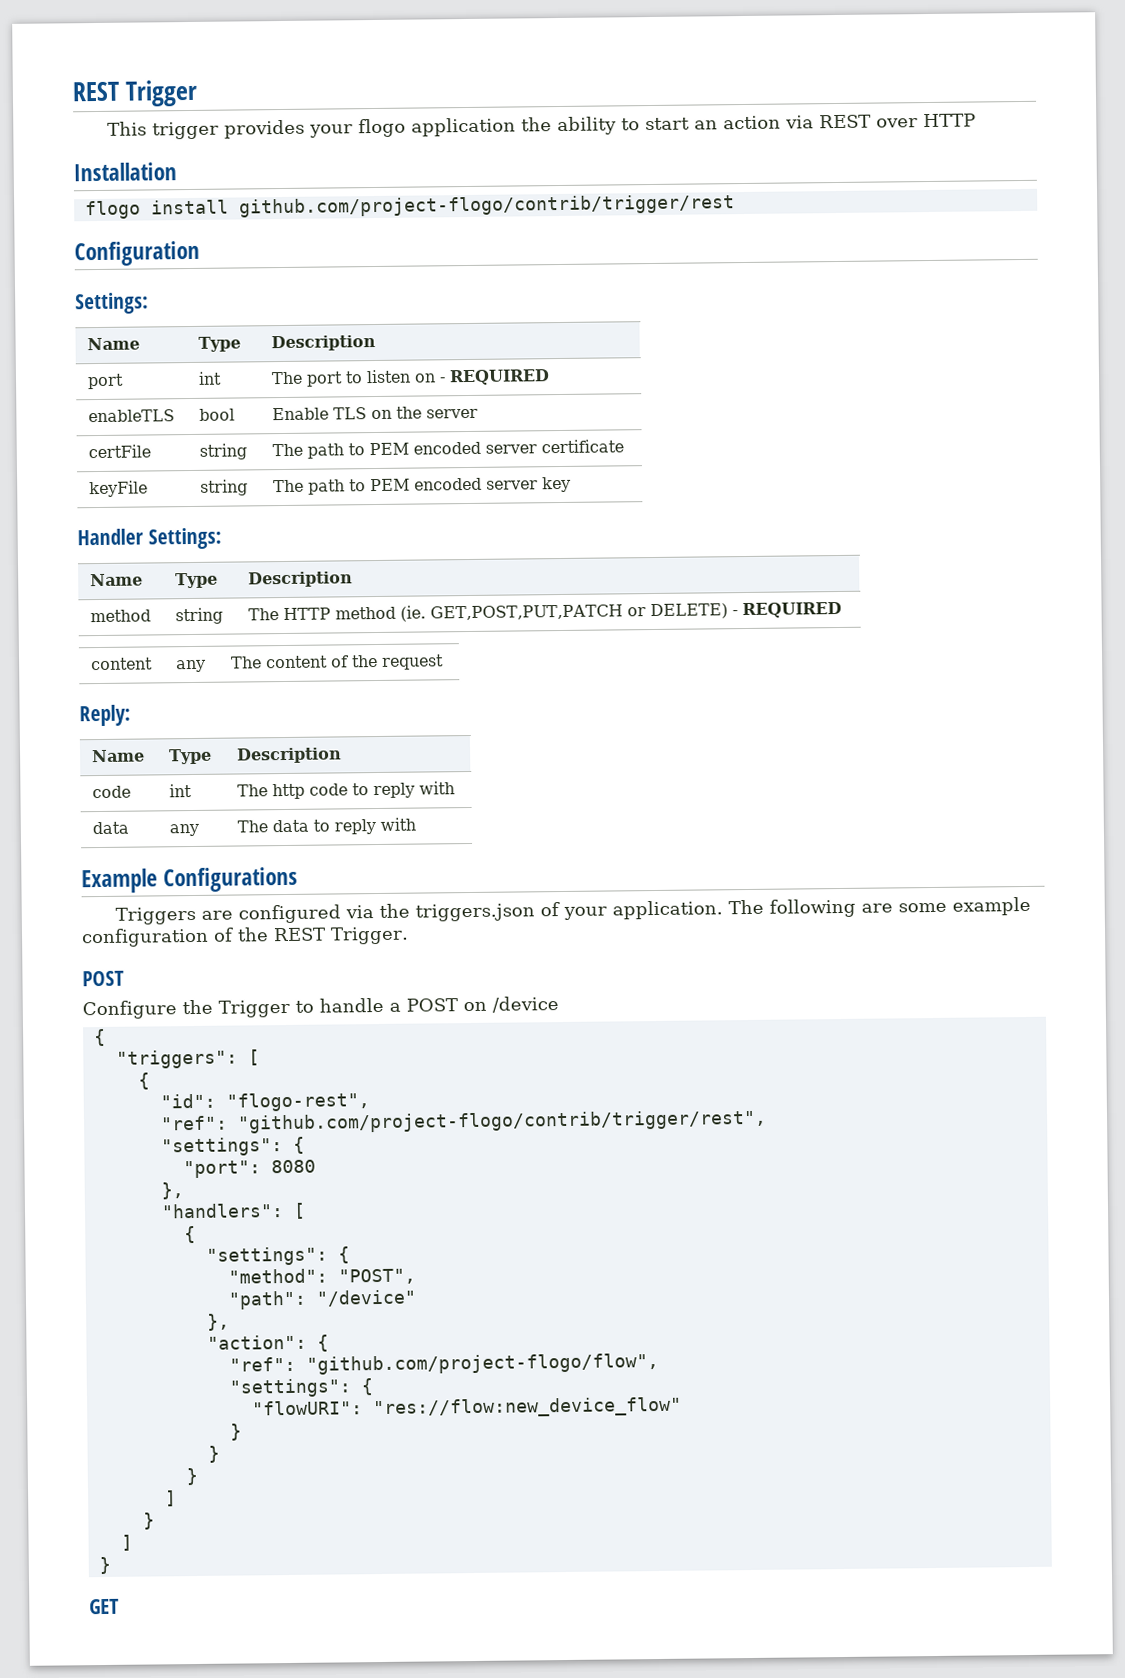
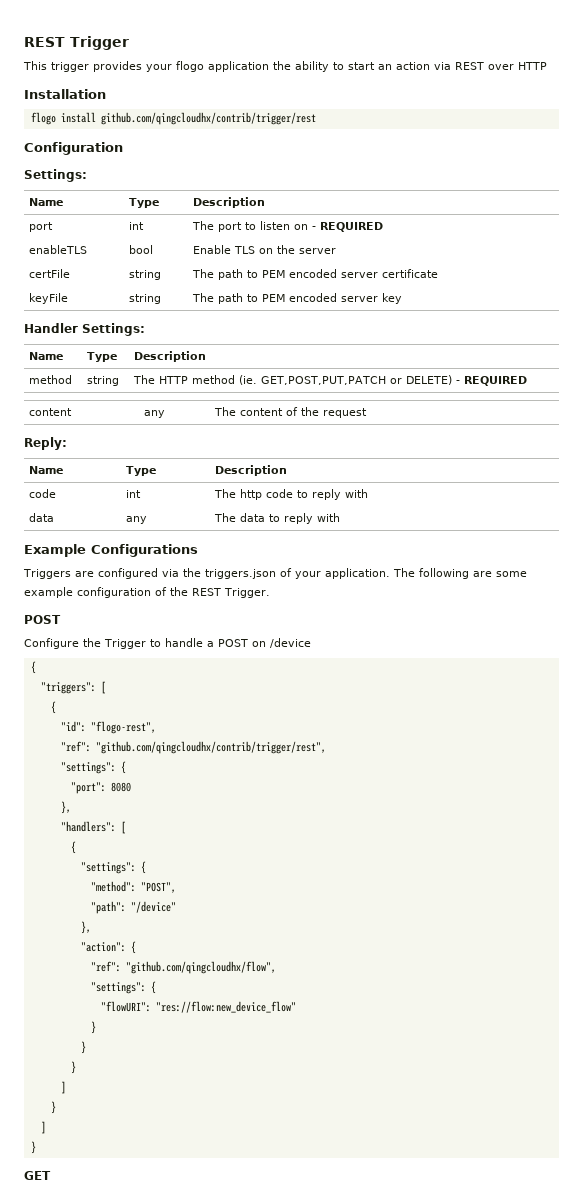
[238,194,735,218] github.com/project-flogo/contrib/trigger/rest -> [100,112,316,125] github.com/qingcloudhx/contrib/trigger/rest
[236,1109,767,1134] "github.com/project-flogo/contrib/trigger/rest", -> [95,741,326,754] "github.com/qingcloudhx/contrib/trigger/rest",
[305,1352,659,1375] "github.com/project-flogo/flow", -> [125,961,276,974] "github.com/qingcloudhx/flow",

